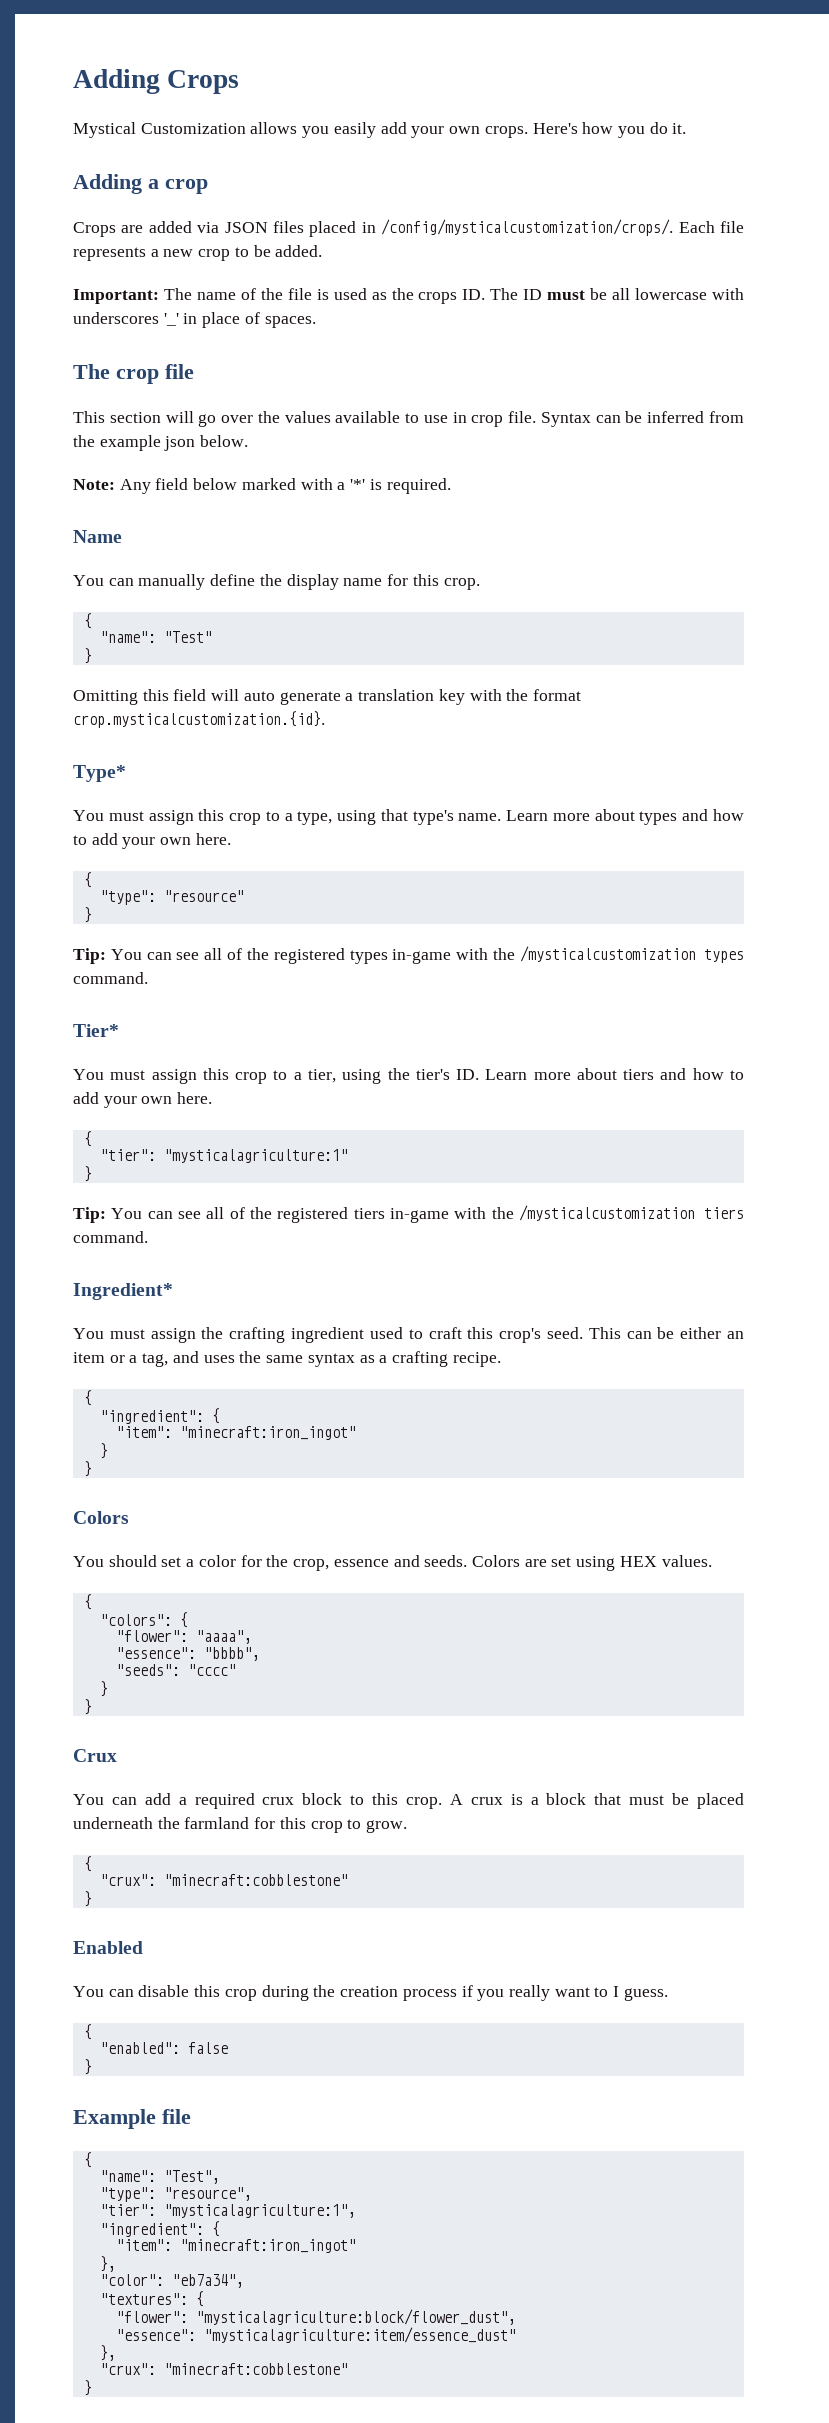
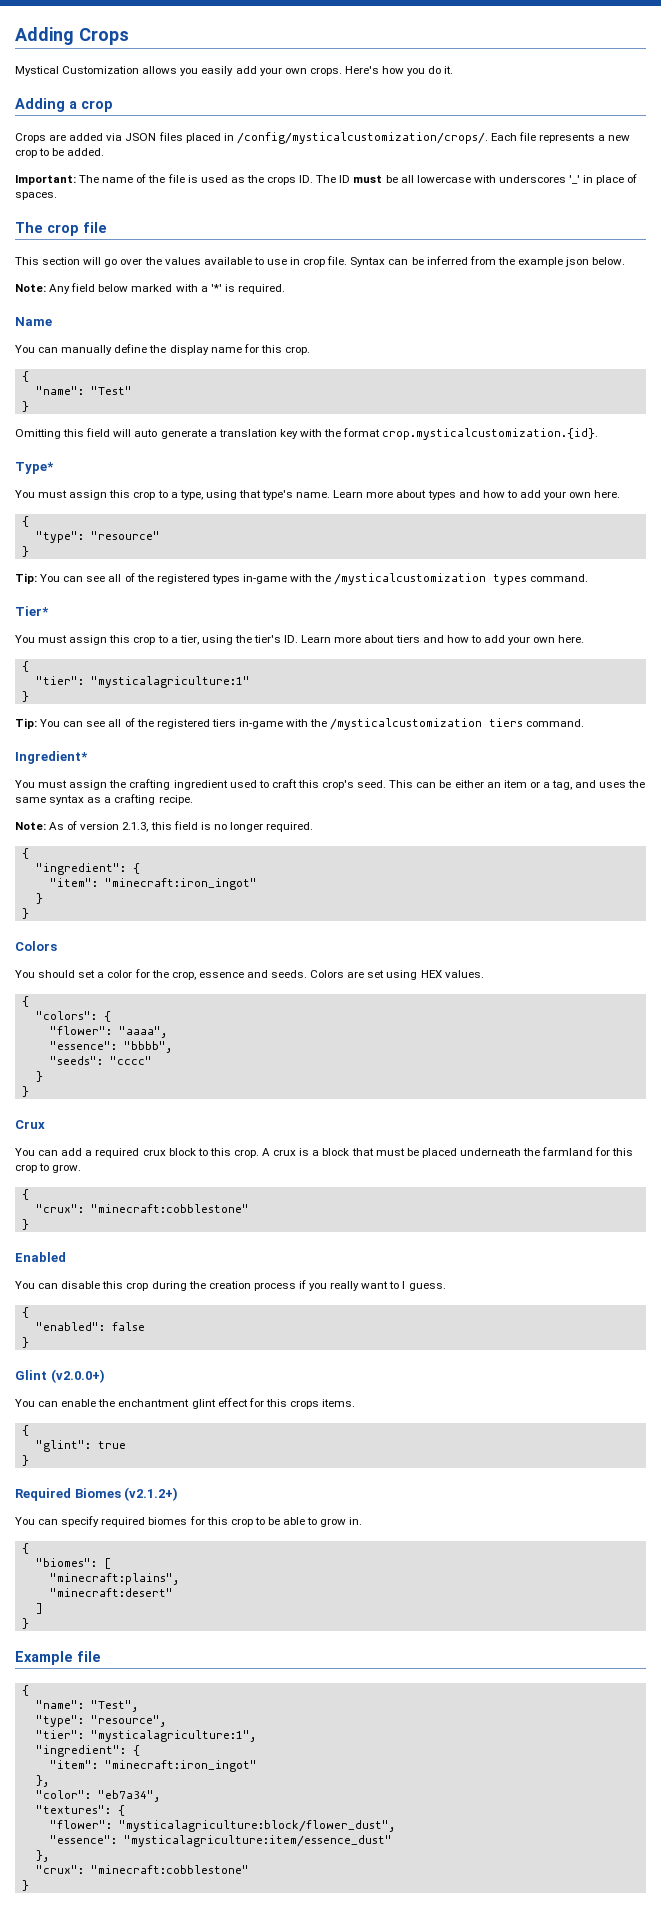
(501, 1359) none -> [15,821,314,832] // Note: As of version 2.1.3, this field is no longer required.
(92, 2067) none -> [15,1369,105,1383] [15,1398,356,1409] [21,1425,29,1436] [35,1440,126,1452] [21,1455,29,1466] [15,1487,179,1501] [15,1516,363,1527] [21,1543,29,1554] [35,1558,111,1569] [49,1573,179,1585] [49,1588,173,1597] [35,1603,43,1614] [21,1618,29,1629] // Glint (v2.0.0+) // You can enable the enchantment glint effect for this crops items. // { // "glint": true // } // Required Biomes (v2.1.2+) // You can specify required biomes for this crop to be able to grow in. // { // "biomes": [ // "minecraft:plains", // "minecraft:desert" // ] // }

